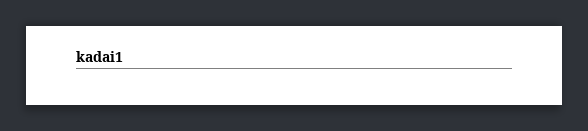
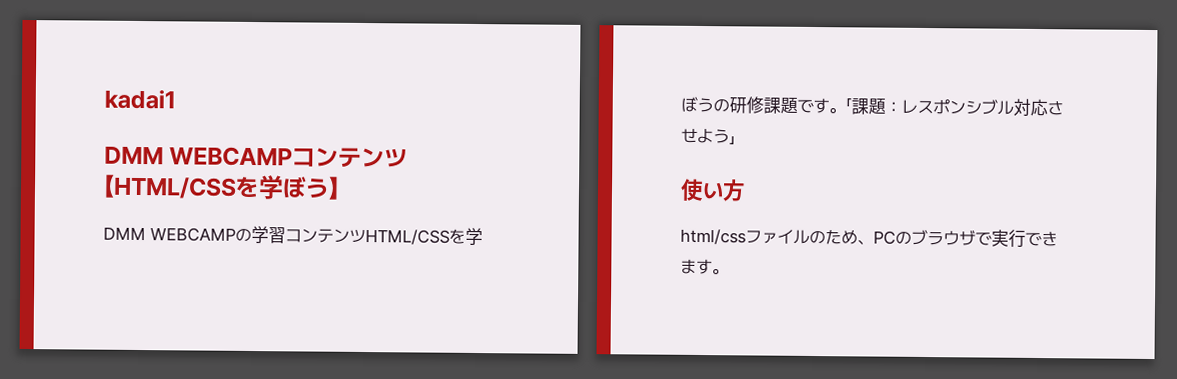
(123, 56) none -> [104,146,409,168] [103,174,340,200] [103,225,483,246] [681,96,1064,117] [681,127,736,145] [680,178,746,202] [680,228,1058,248] [680,258,729,275] // DMM WEBCAMPコンテンツ【HTML/CSSを学ぼう】 // DMM WEBCAMPの学習コンテンツHTML/CSSを学ぼうの研修課題です。「課題：レスポンシブル対応させよう」 // 使い方 // html/cssファイルのため、PCのブラウザで実行できます。

